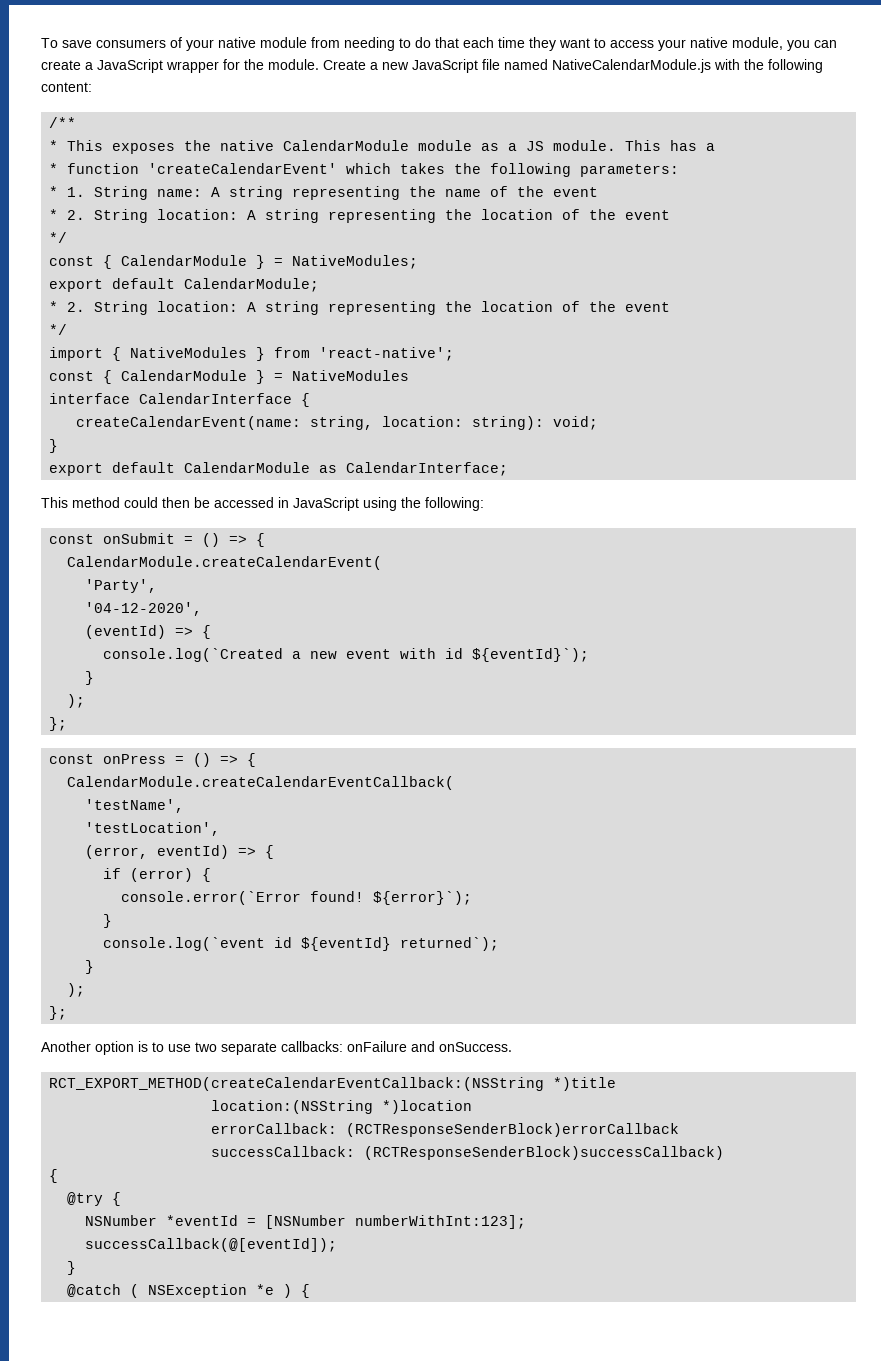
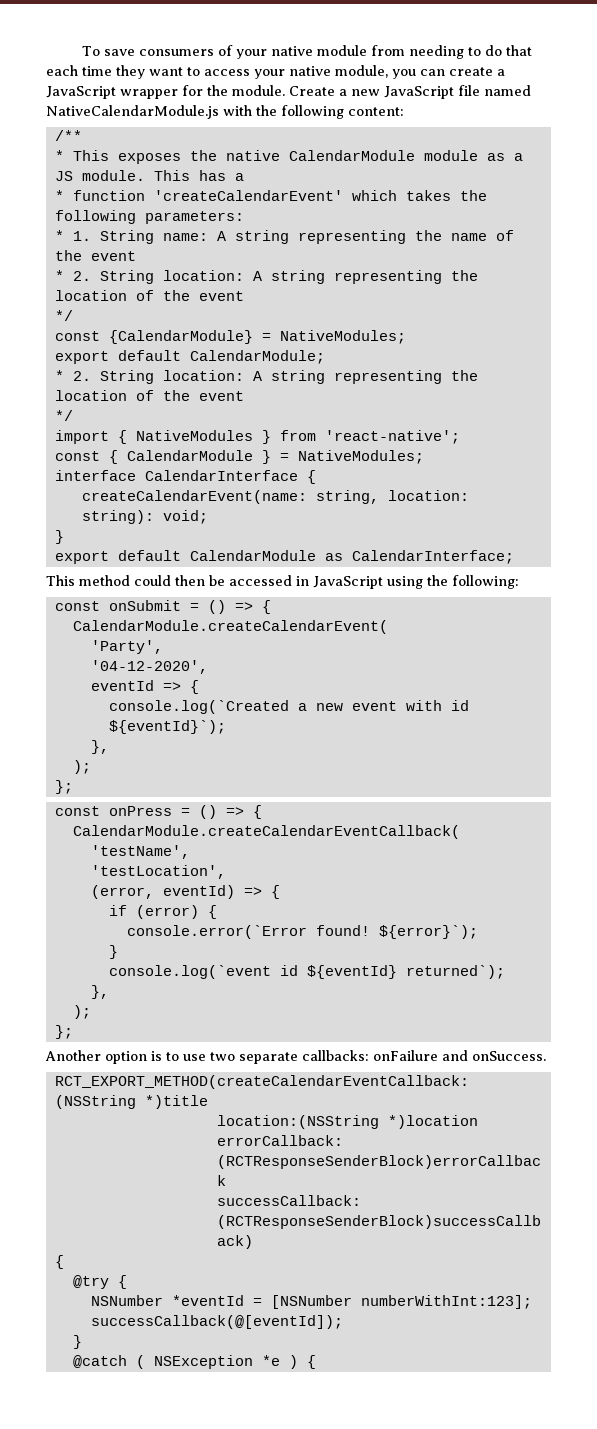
[103,255,266,269] { CalendarModule } -> [108,330,253,344] {CalendarModule}
[292,370,410,381] NativeModules -> [297,450,424,464] NativeModules;
[85,625,167,639] (eventId) -> [90,680,154,691] eventId
[85,671,95,685] } -> [90,740,109,754] },
[85,960,95,974] } -> [90,985,109,999] },

